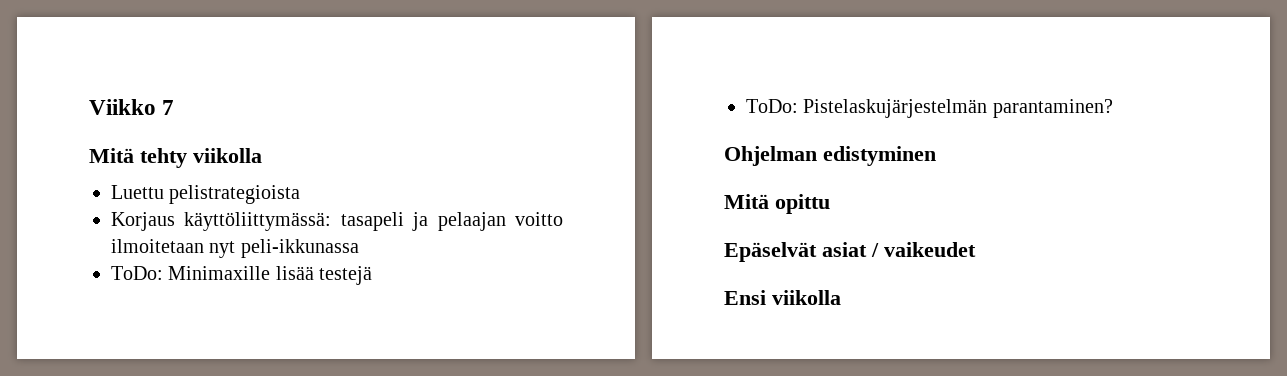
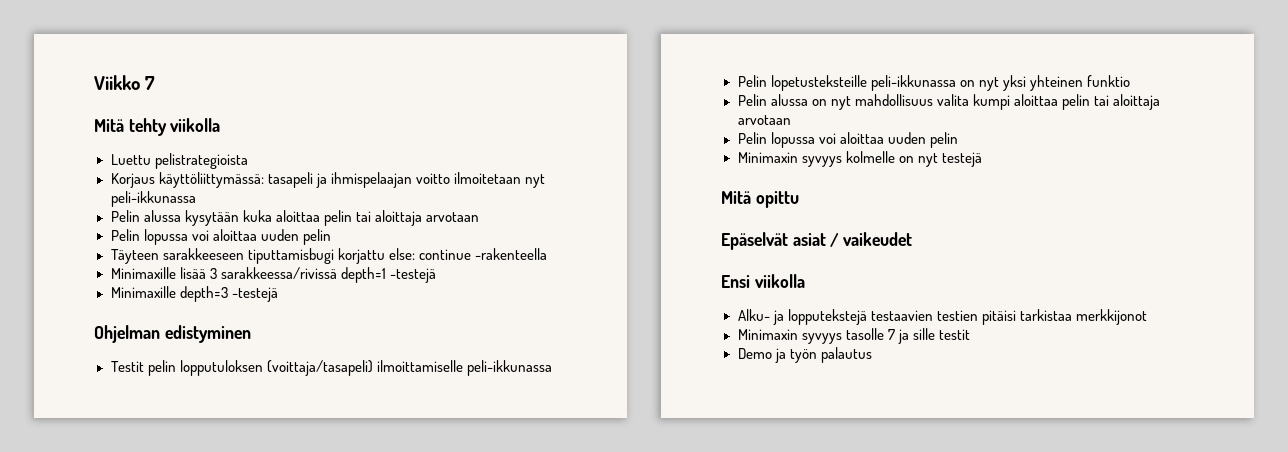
[437,212,506,231] pelaajan -> [330,172,412,188] ihmispelaajan
[111,266,373,285] [746,99,1113,118] [724,146,936,166] ToDo: Minimaxille lisää testejä // ToDo: Pistelaskujärjestelmän parantaminen? // Ohjelman edistyminen -> [110,210,479,226] [110,229,331,245] [110,248,547,264] [110,267,436,283] [110,286,278,302] [94,325,251,343] [110,360,552,376] [737,75,1130,91] [737,94,1160,110] [737,115,791,125] [737,132,958,148] [737,151,982,167] Pelin alussa kysytään kuka aloittaa pelin tai aloittaja arvotaan // Pelin lopussa voi aloittaa uuden pelin // Täyteen sarakkeeseen tiputtamisbugi korjattu else: continue -rakenteella // Minimaxille lisää 3 sarakkeessa/rivissä depth=1 -testejä // Minimaxille depth=3 -testejä // Ohjelman edistyminen // Testit pelin lopputuloksen (voittaja/tasapeli) ilmoittamiselle peli-ikkunassa // Pelin lopetusteksteille peli-ikkunassa on nyt yksi yhteinen funktio // Pelin alussa on nyt mahdollisuus valita kumpi aloittaa pelin tai aloittaja arvotaan // Pelin lopussa voi aloittaa uuden pelin // Minimaxin syvyys kolmelle on nyt testejä
(841, 297) none -> [737,309,1147,325] [737,328,970,344] [737,347,872,363] // Alku- ja lopputekstejä testaavien testien pitäisi tarkistaa merkkijonot // Minimaxin syvyys tasolle 7 ja sille testit // Demo ja työn palautus

